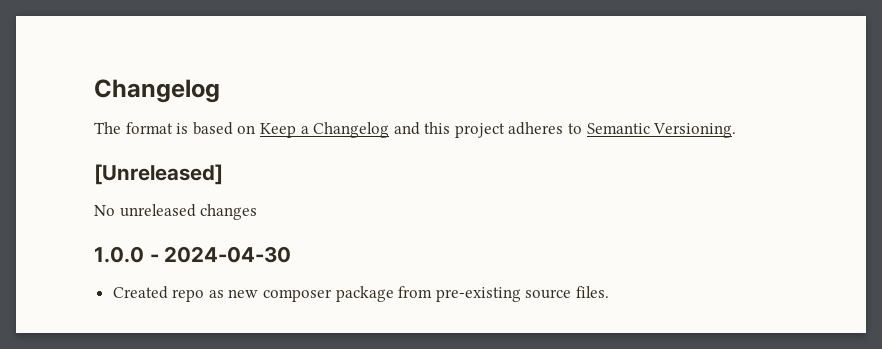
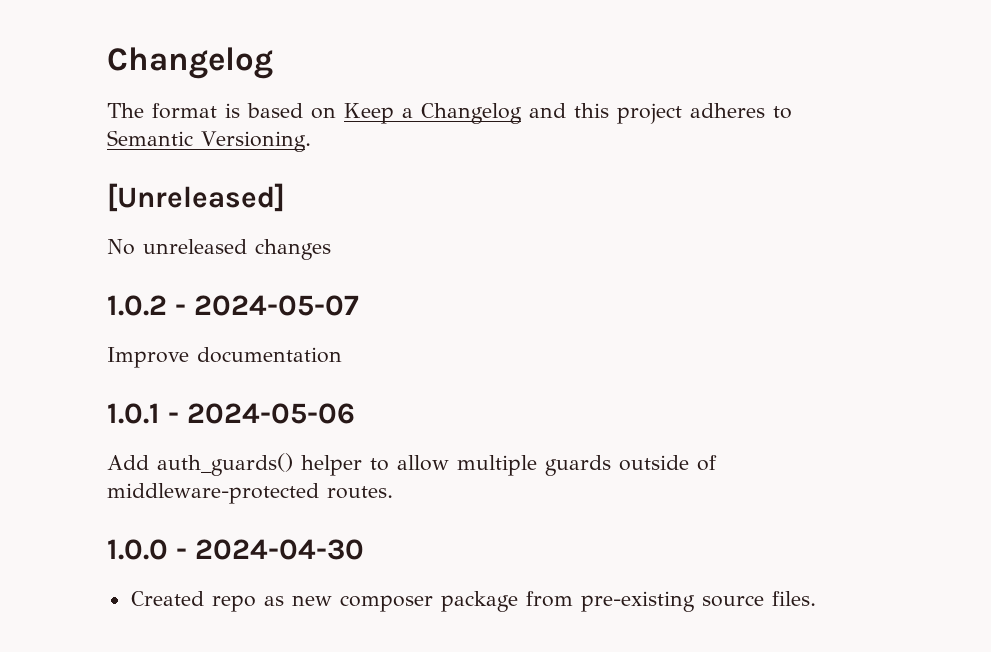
(258, 212) none -> [107,295,359,316] [107,347,342,368] [107,403,355,424] [107,453,717,476] [107,483,393,504] // 1.0.2 - 2024-05-07 // Improve documentation // 1.0.1 - 2024-05-06 // Add auth_guards() helper to allow multiple guards outside of middleware-protected routes.

